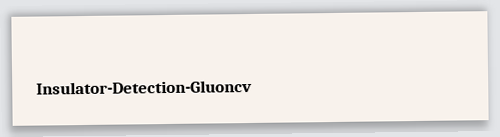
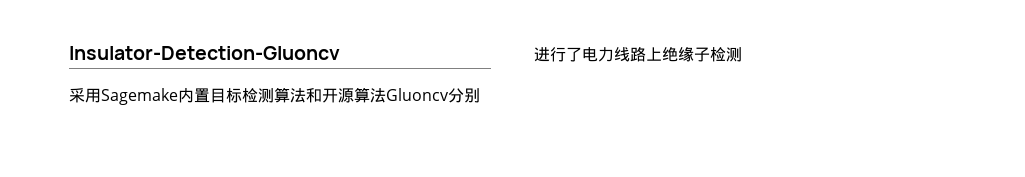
(252, 87) none -> [69,87,480,105] [534,47,742,62] // 采用Sagemake内置目标检测算法和开源算法Gluoncv分别进行了电力线路上绝缘子检测

